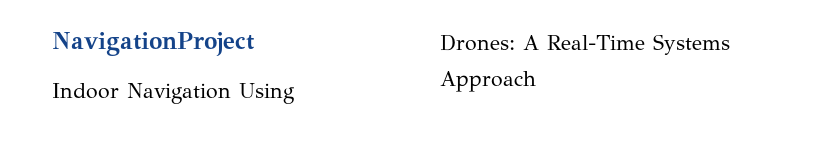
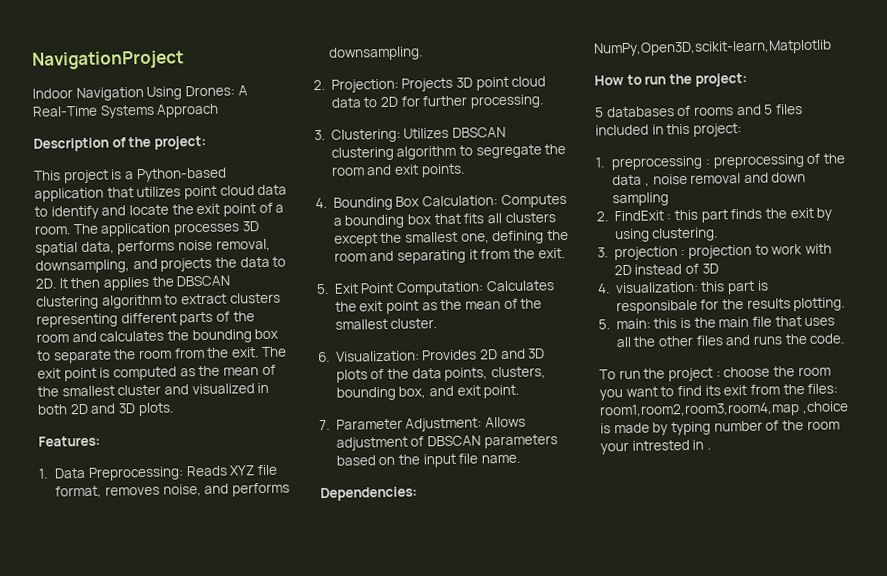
(536, 81) none -> [33,135,207,152] [34,167,227,184] [34,184,288,202] [34,202,285,220] [34,221,260,237] [35,238,271,256] [35,256,287,274] [35,275,231,291] [36,292,281,310] [36,311,255,328] [36,328,279,344] [36,346,287,364] [37,364,276,382] [37,382,270,397] [37,402,174,417] [38,435,101,447] [38,464,278,481] [55,482,290,499] [329,46,424,61] [313,76,547,93] [330,94,544,109] [314,126,507,143] [330,143,567,161] [330,163,465,178] [315,193,567,211] [332,212,556,229] [333,229,569,247] [333,247,565,264] [316,280,555,296] [334,298,543,314] [334,318,438,330] [318,348,546,363] [335,366,546,383] [335,384,520,401] [319,416,527,432] [335,434,558,451] [335,453,520,468] [320,486,418,502] [593,39,832,57] [594,72,748,87] [595,104,803,118] [595,123,742,137] [595,153,845,171] [612,171,807,187] [612,192,670,207] [596,207,833,223] [614,227,719,243] [597,243,832,261] [613,263,719,276] [597,280,769,295] [615,297,846,315] [598,316,836,330] [615,333,845,348] [599,366,831,382] [599,383,839,401] [599,401,849,419] [600,420,840,436] [600,439,711,455] // Description of the project: // This project is a Python-based application that utilizes point cloud data to identify and locate the exit point of a room. The application processes 3D spatial data, performs noise removal, downsampling, and projects the data to 2D. It then applies the DBSCAN clustering algorithm to extract clusters representing different parts of the room and calculates the bounding box to separate the room from the exit. The exit point is computed as the mean of the smallest cluster and visualized in both 2D and 3D plots. // Features: // 1. Data Preprocessing: Reads XYZ file format, removes noise, and performs downsampling. // 2. Projection: Projects 3D point cloud data to 2D for further processing. // 3. Clustering: Utilizes DBSCAN clustering algorithm to segregate the room and exit points. // 4. Bounding Box Calculation: Computes a bounding box that fits all clusters except the smallest one, defining the room and separating it from the exit. // 5. Exit Point Computation: Calculates the exit point as the mean of the smallest cluster. // 6. Visualization: Provides 2D and 3D plots of the data points, clusters, bounding box, and exit point. // 7. Parameter Adjustment: Allows adjustment of DBSCAN parameters based on the input file name. // Dependencies: NumPy,Open3D,scikit-learn,Matplotlib // How to run the project: // 5 databases of rooms and 5 files included in this project: // 1. preprocessing : preprocessing of the data , noise removal and down sampling // 2. FindExit : this part finds the exit by using clustering. // 3. projection : projection to work with 2D instead of 3D // 4. visualization: this part is responsibale for the results plotting. // 5. main: this is the main file that uses all the other files and runs the code. // To run the project : choose the room you want to find its exit from the files: room1,room2,room3,room4,map ,choice is made by typing number of the room your intrested in .

